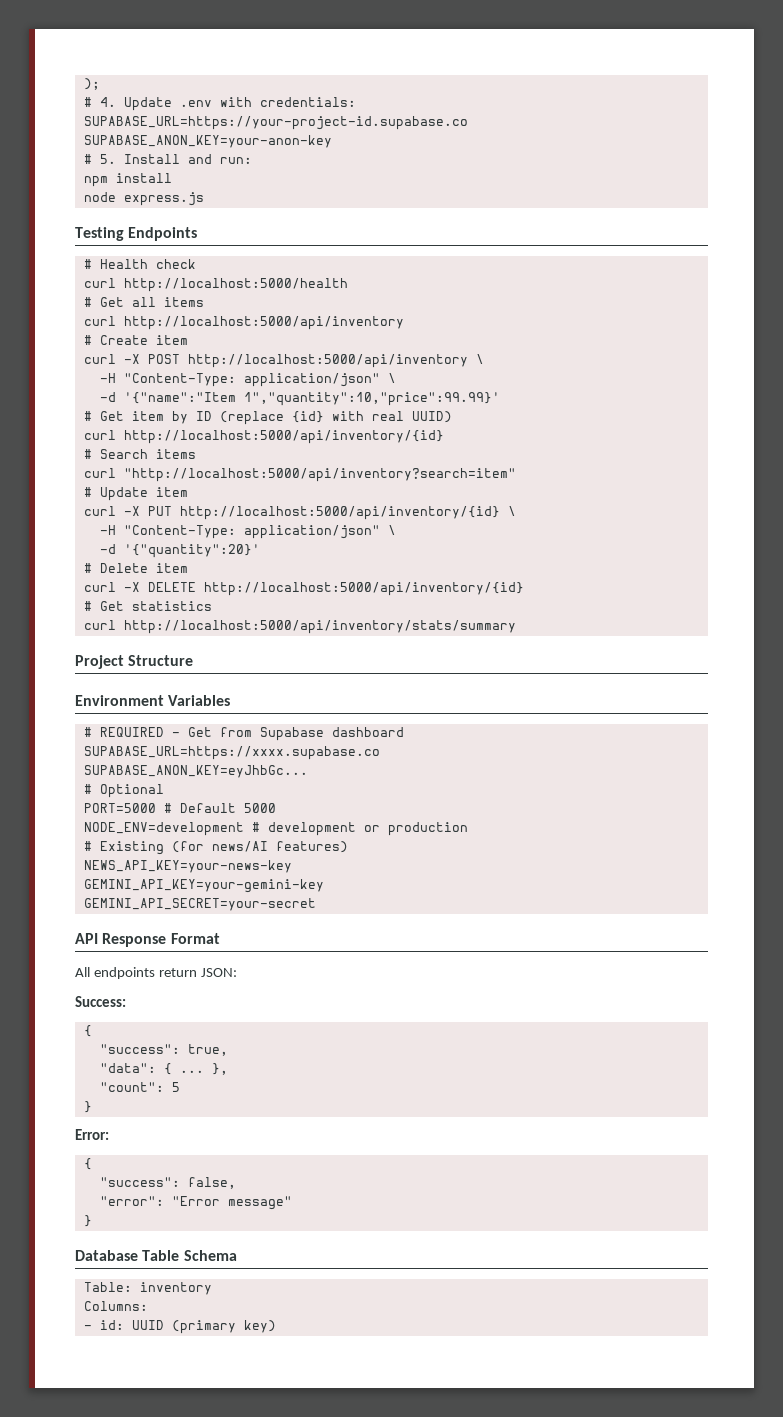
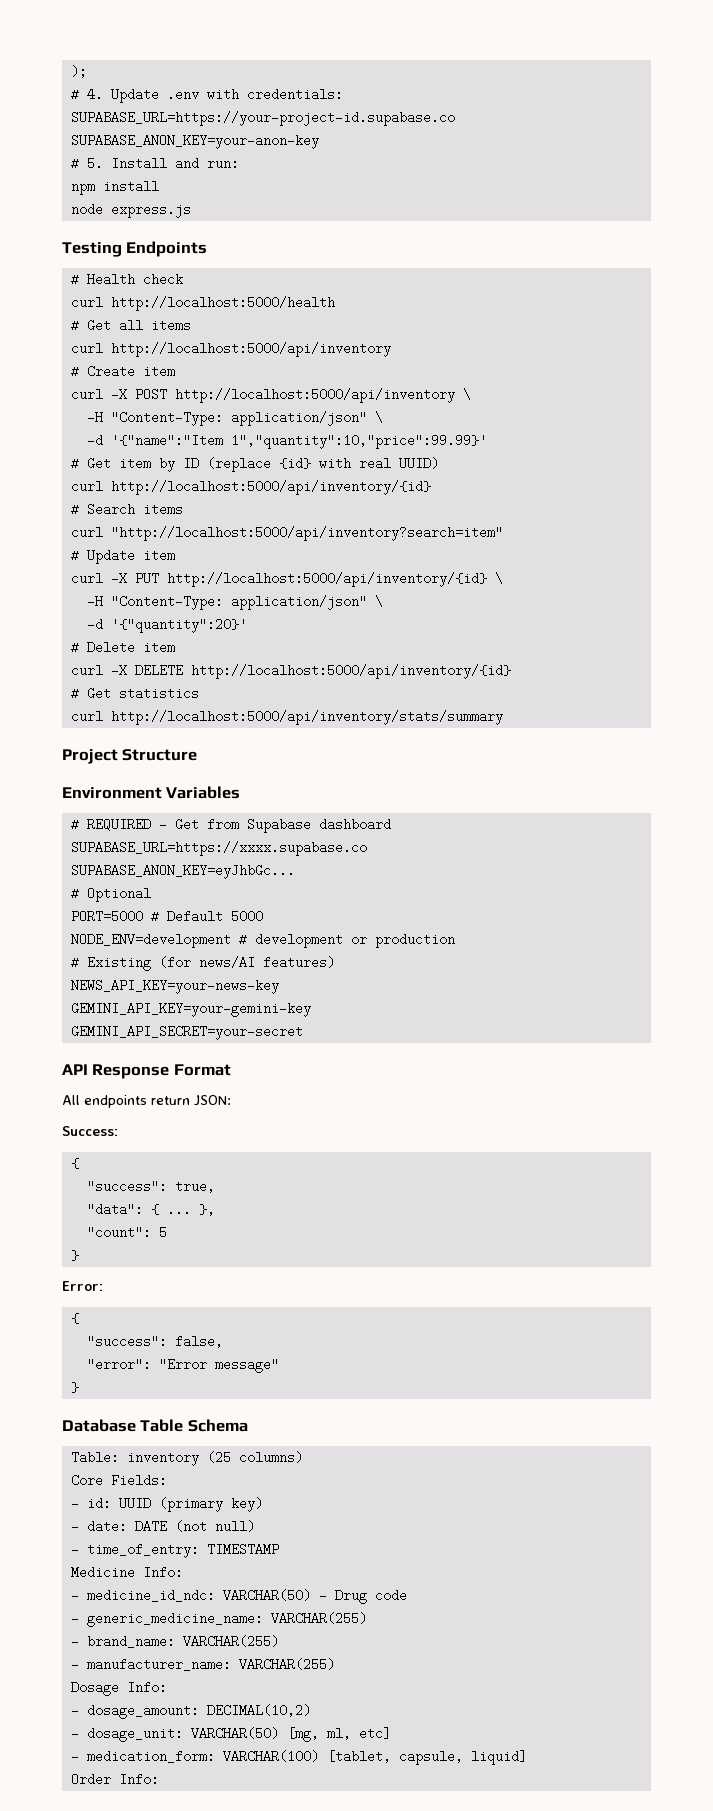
[83,1301,148,1311] // Columns: -> [206,1451,303,1464] [70,1474,167,1487] (25 columns) // Core Fields:
(276, 1326) none -> [70,1520,255,1533] [70,1543,279,1558] [70,1566,183,1579] [70,1589,407,1604] [70,1612,367,1627] [70,1635,279,1648] [70,1658,335,1671] [70,1681,167,1696] [70,1704,311,1719] [70,1727,391,1742] [70,1750,527,1765] [70,1773,159,1786] // - date: DATE (not null) // - time_of_entry: TIMESTAMP // Medicine Info: // - medicine_id_ndc: VARCHAR(50) - Drug code // - generic_medicine_name: VARCHAR(255) // - brand_name: VARCHAR(255) // - manufacturer_name: VARCHAR(255) // Dosage Info: // - dosage_amount: DECIMAL(10,2) // - dosage_unit: VARCHAR(50) [mg, ml, etc] // - medication_form: VARCHAR(100) [tablet, capsule, liquid] // Order Info:

